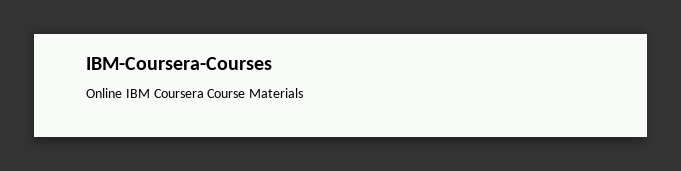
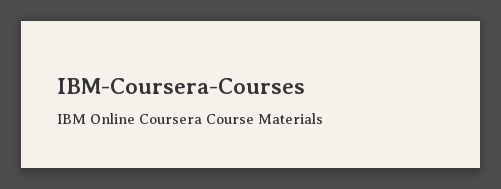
[86,88,150,98] Online IBM -> [57,113,135,124] IBM Online

